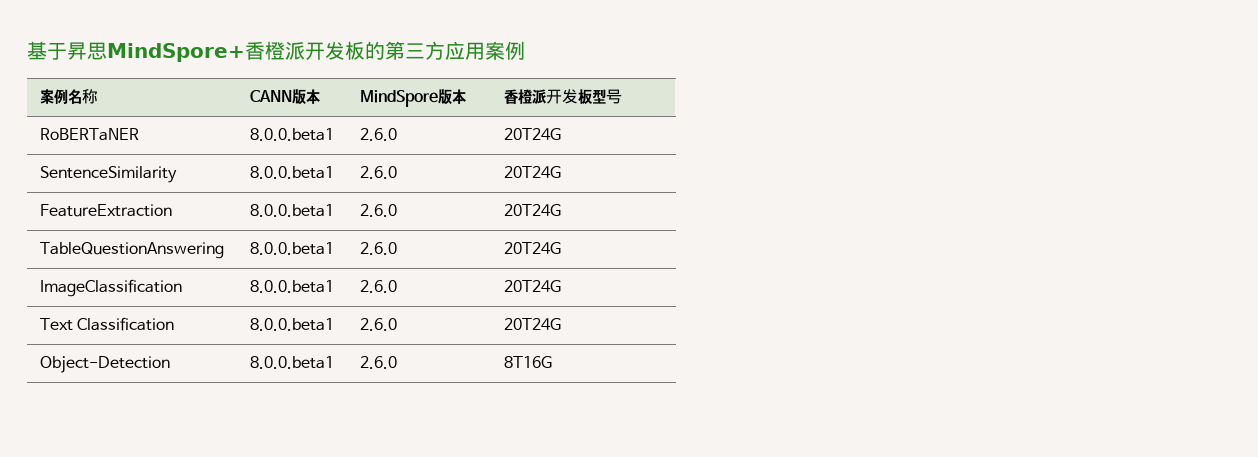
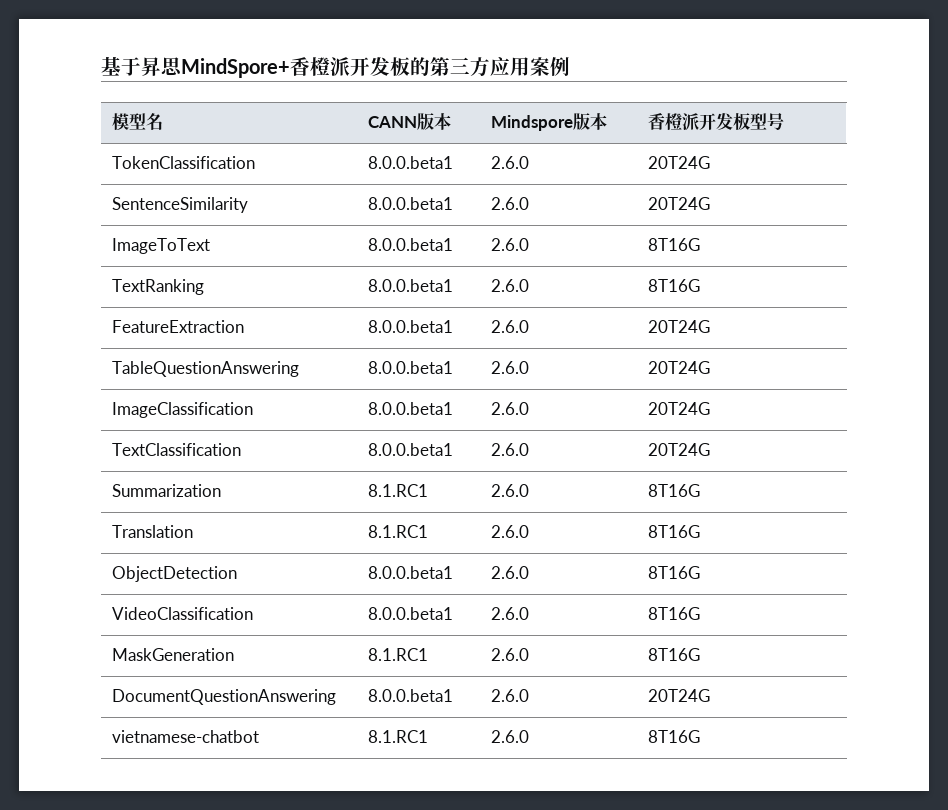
[39,89,68,104] 案例 -> [112,113,147,130] 模型
[81,89,98,104] 称 -> (164, 121) none
[359,90,438,107] MindSpore -> [491,115,574,131] Mindspore
[39,128,139,141] RoBERTaNER -> [112,156,256,169] TokenClassification
(561, 172) none -> [112,238,211,254] [368,238,454,251] [491,238,530,251] [648,238,701,251] [112,279,205,295] [368,279,454,292] [491,279,530,292] [648,279,701,292] // ImageToText | 8.0.0.beta1 | 2.6.0 | 8T16G // TextRanking | 8.0.0.beta1 | 2.6.0 | 8T16G
[39,317,175,331] [249,318,334,331] [359,318,397,331] [503,318,561,330] [39,356,170,373] [249,356,334,369] Text Classification | 8.0.0.beta1 | 2.6.0 | 20T24G // Object-Detection | 8.0.0.beta1 -> [112,443,242,456] [368,443,454,456] [491,443,530,456] [648,443,711,456] [112,484,222,497] [368,484,429,497] [491,484,530,497] [648,484,701,497] [112,525,194,538] [368,525,429,538] [491,525,530,538] [648,525,701,538] [112,566,238,582] [368,566,454,579] [491,566,530,579] [648,566,701,579] [112,607,254,620] [368,607,454,620] [491,607,530,620] [648,607,701,620] [112,648,235,661] [368,648,429,661] [491,648,530,661] [648,648,701,661] [112,689,337,705] [368,689,454,702] [491,689,530,702] [648,689,711,702] [112,730,260,743] [368,730,429,743] TextClassification | 8.0.0.beta1 | 2.6.0 | 20T24G // Summarization | 8.1.RC1 | 2.6.0 | 8T16G // Translation | 8.1.RC1 | 2.6.0 | 8T16G // ObjectDetection | 8.0.0.beta1 | 2.6.0 | 8T16G // VideoClassification | 8.0.0.beta1 | 2.6.0 | 8T16G // MaskGeneration | 8.1.RC1 | 2.6.0 | 8T16G // DocumentQuestionAnswering | 8.0.0.beta1 | 2.6.0 | 20T24G // vietnamese-chatbot | 8.1.RC1

